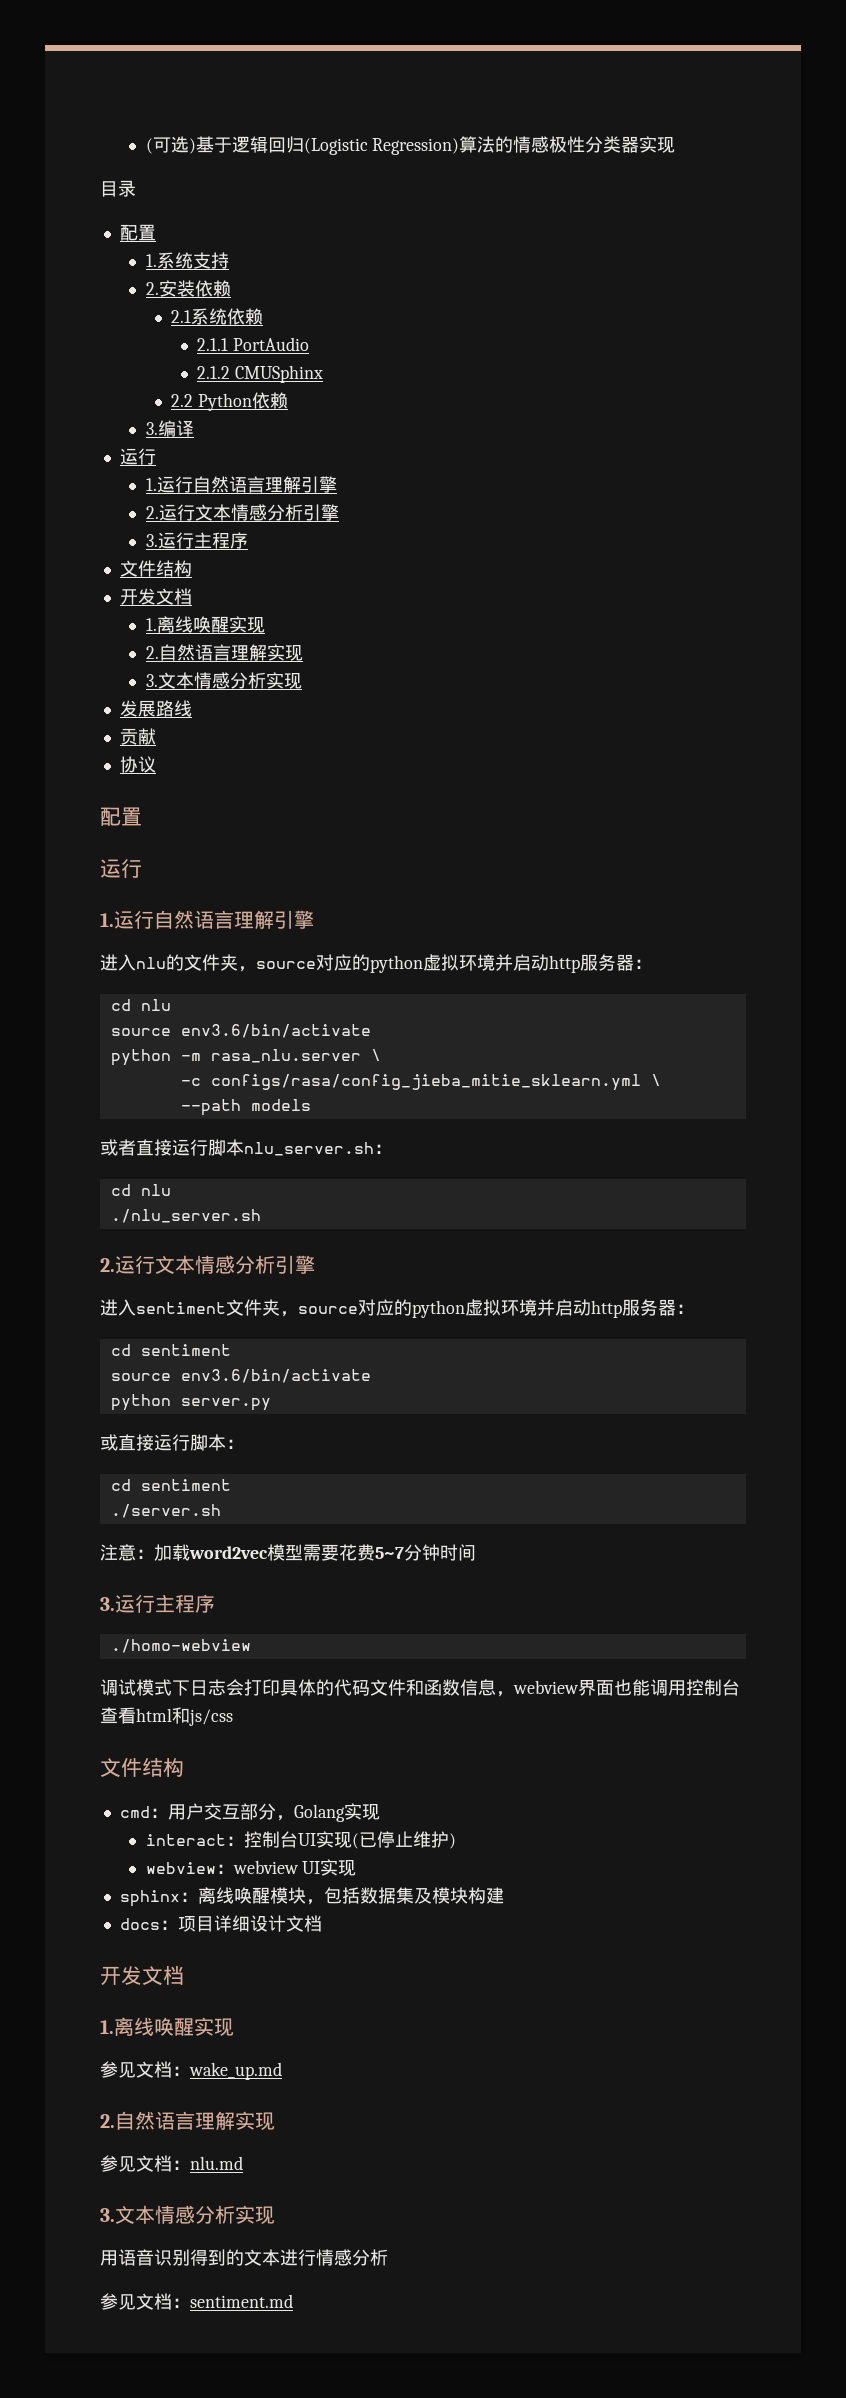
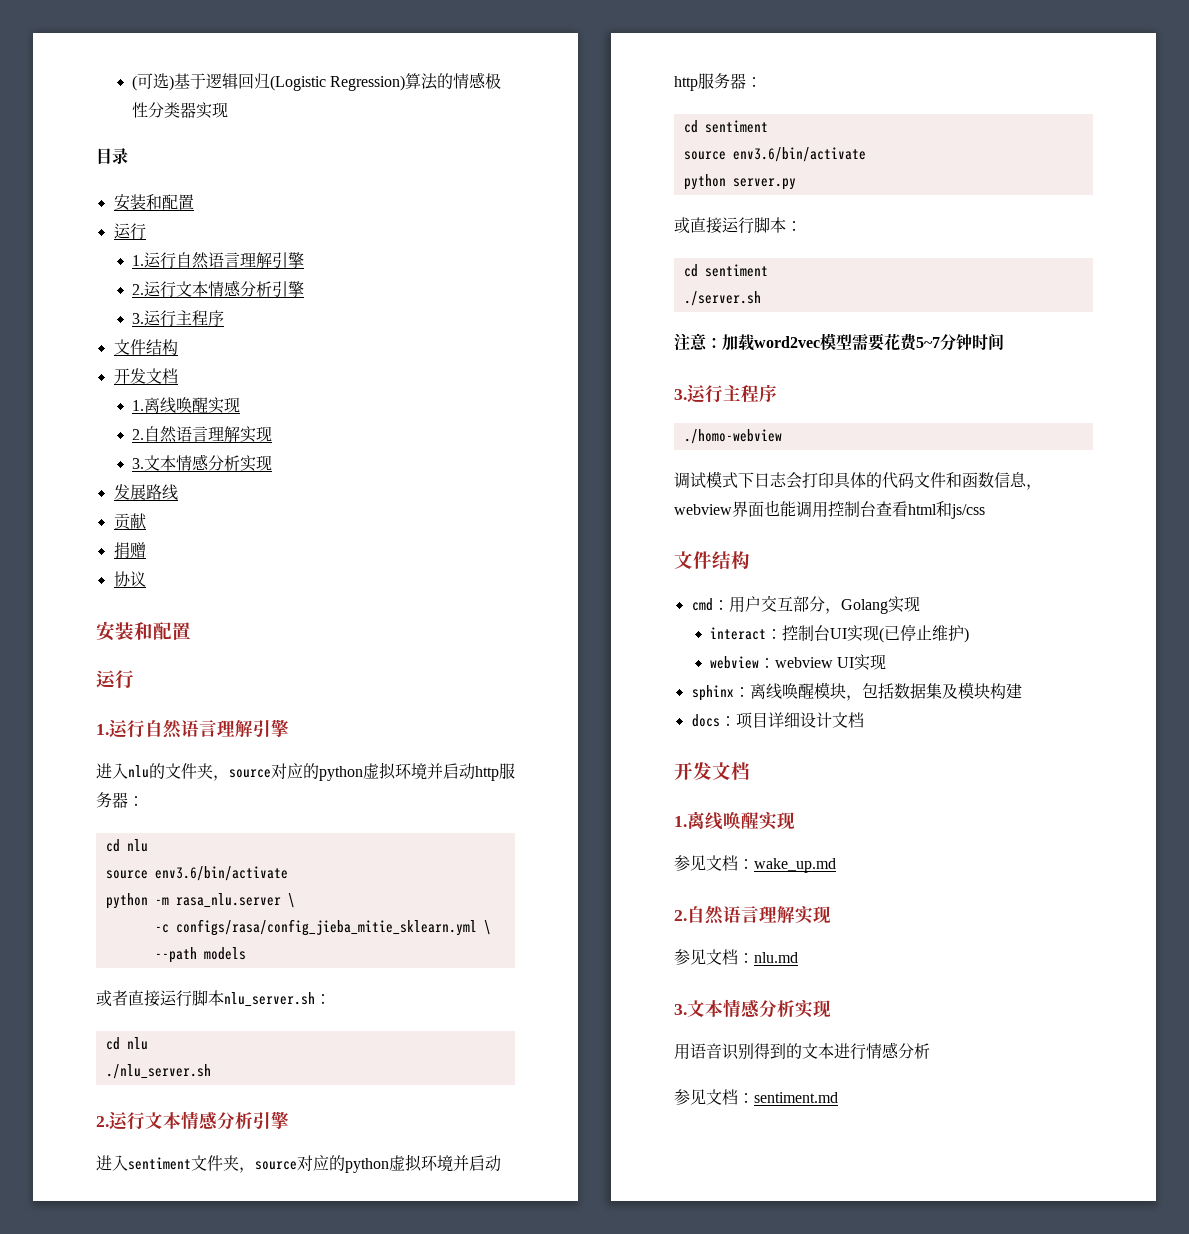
[119,224,156,241] [145,252,229,269] [145,280,231,297] [171,308,264,325] [197,337,309,351] [197,365,323,383] [171,392,289,411] [145,420,194,437] 配置 // 1.系统支持 // 2.安装依赖 // 2.1系统依赖 // 2.1.1 PortAudio // 2.1.2 CMUSphinx // 2.2 Python依赖 // 3.编译 -> [113,194,194,211] 安装和配置
(156, 736) none -> [113,542,146,559] // 捐赠
(156, 764) none -> [96,621,153,641] 安装和

